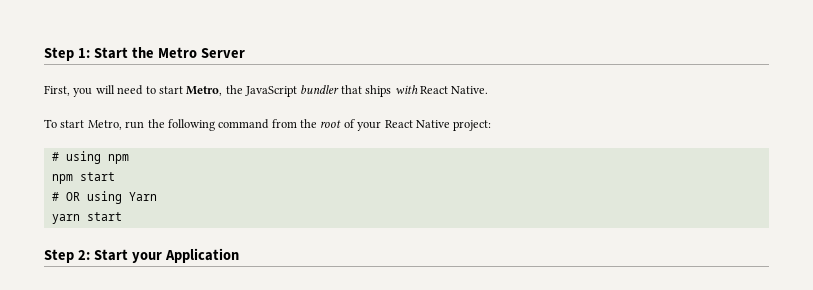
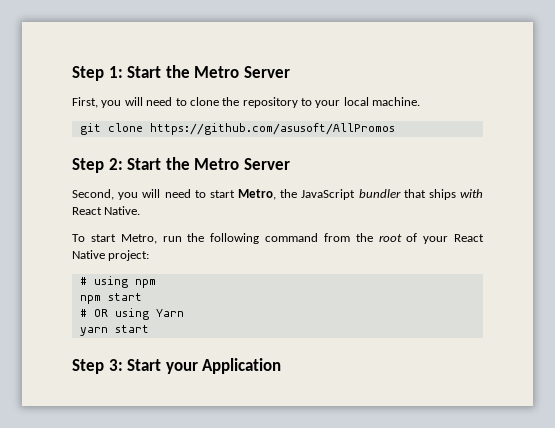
(156, 90) none -> [189,97,421,108] [79,123,395,135] [72,157,290,173] [72,189,206,200] clone the repository to your local machine. // git clone https://github.com/asusoft/AllPromos // Step 2: Start the Metro Server // Second, you will need to
[77,250,90,260] 2: -> [108,359,123,371] 3:

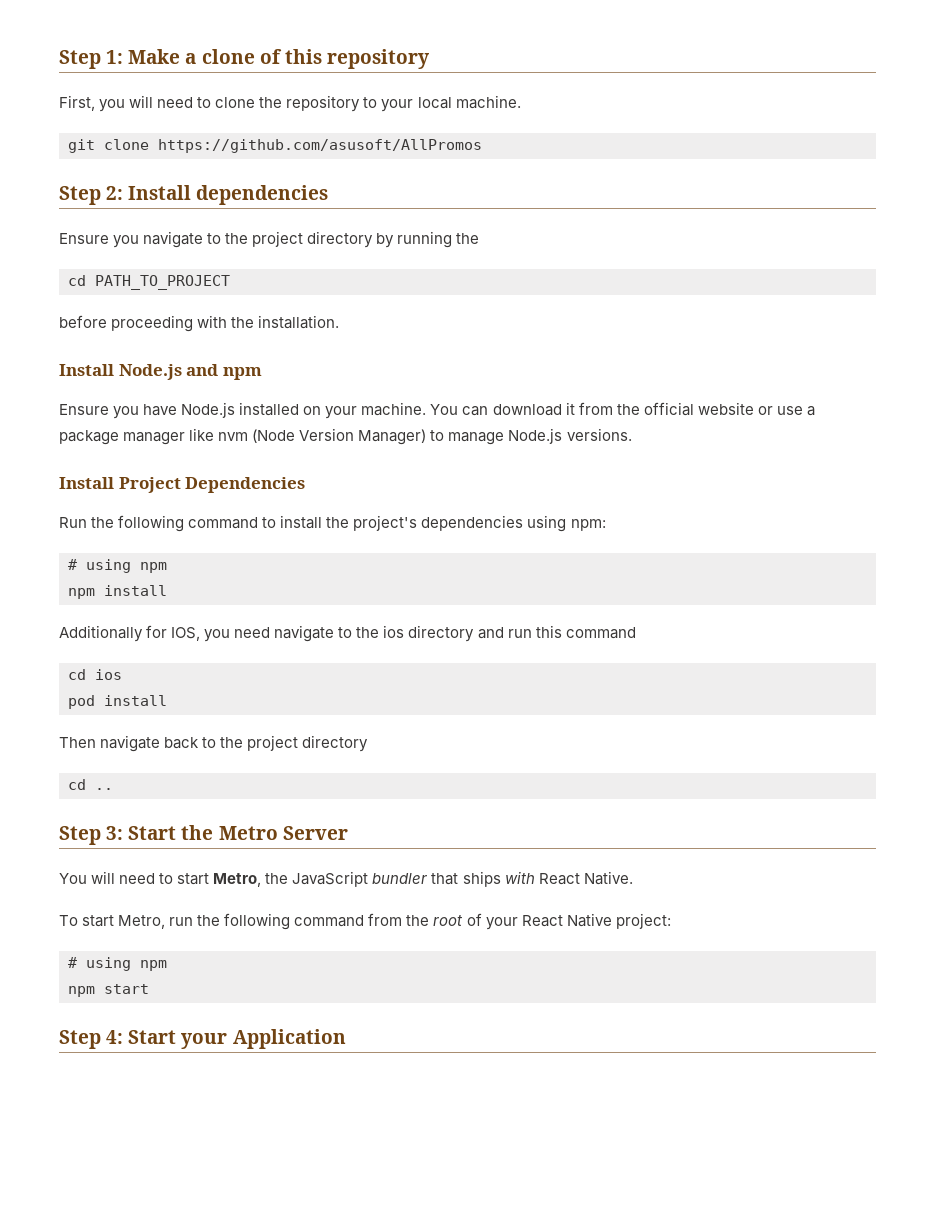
[127,65,290,78] Start the Metro Server -> [128,49,429,69] Make a clone of this repository
[127,157,290,170] [72,189,139,200] Start the Metro Server // Second, you -> [128,185,329,205] [59,231,480,248] [68,275,230,290] [59,315,340,332] [59,364,262,380] [59,402,815,419] [59,428,632,445] [59,477,306,493] [59,515,606,532] [68,559,167,573] [68,585,167,599] [59,625,636,642] [68,669,122,680] [68,695,167,709] [59,735,369,752] [68,779,113,790] [59,825,348,845] [59,873,87,884] Install dependencies // Ensure you navigate to the project directory by running the // cd PATH_TO_PROJECT // before proceeding with the installation. // Install Node.js and npm // Ensure you have Node.js installed on your machine. You can download it from the official website or use a package manager like nvm (Node Version Manager) to manage Node.js versions. // Install Project Dependencies // Run the following command to install the project's dependencies using npm: // # using npm // npm install // Additionally for IOS, you need navigate to the ios directory and run this command // cd ios // pod install // Then navigate back to the project directory // cd .. // Step 3: Start the Metro Server // You
[79,308,184,320] [79,325,149,336] [72,359,123,374] // # OR using Yarn // yarn start // Step 3: -> [59,1030,124,1049] // Step 4:

